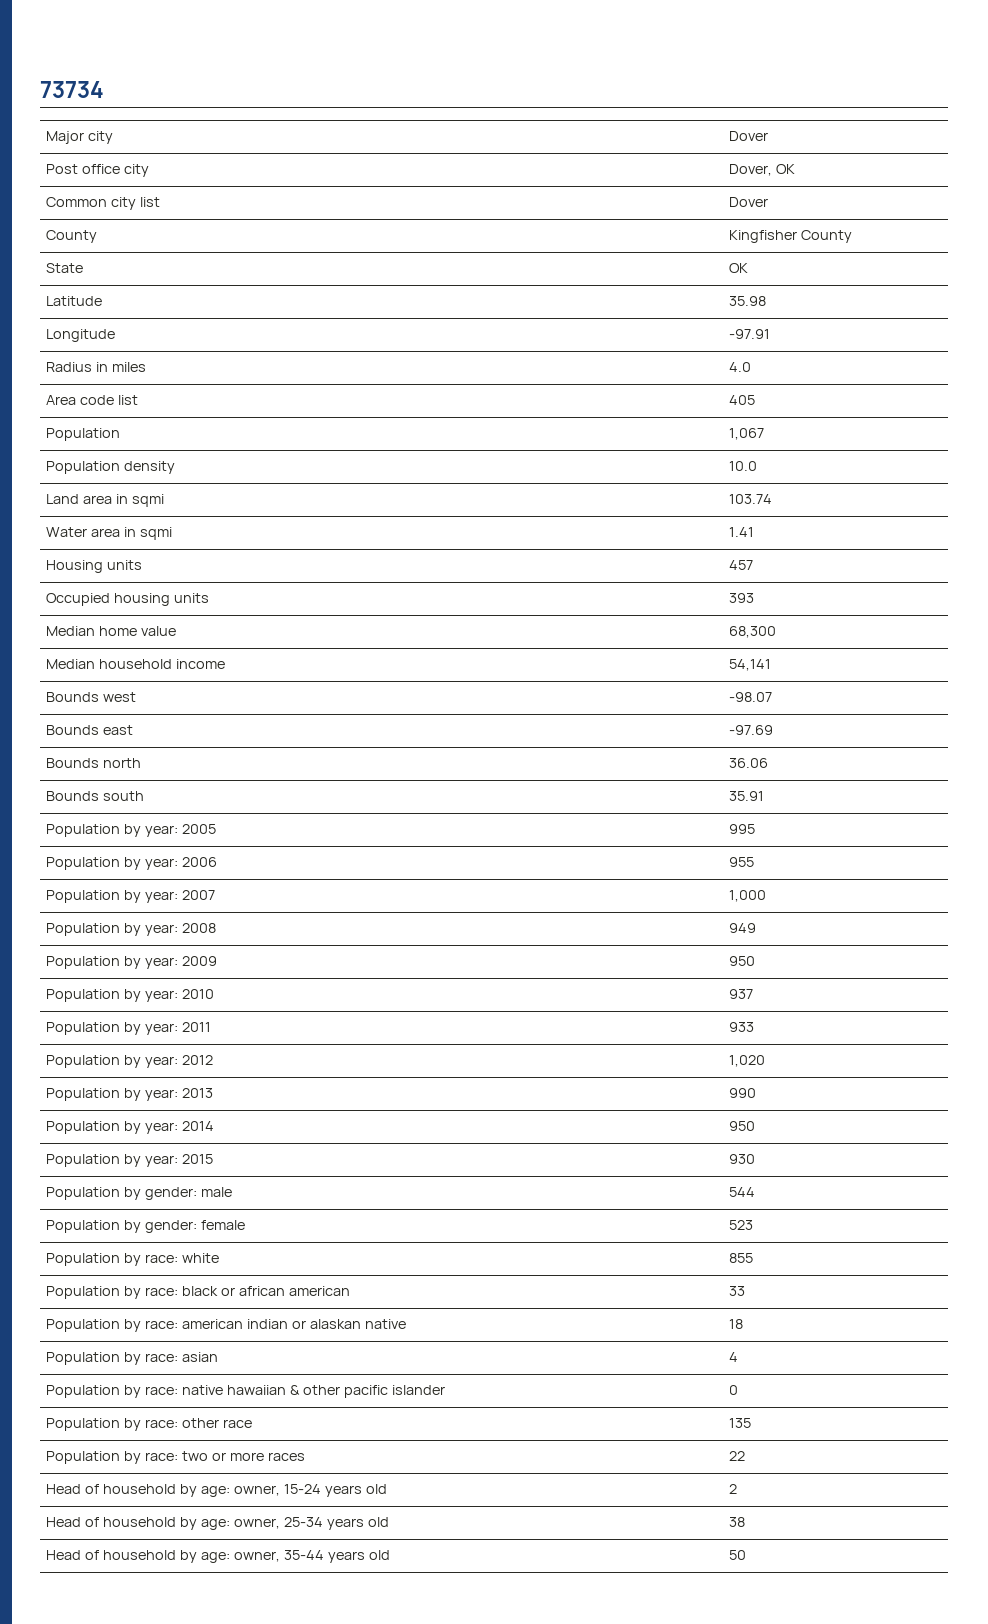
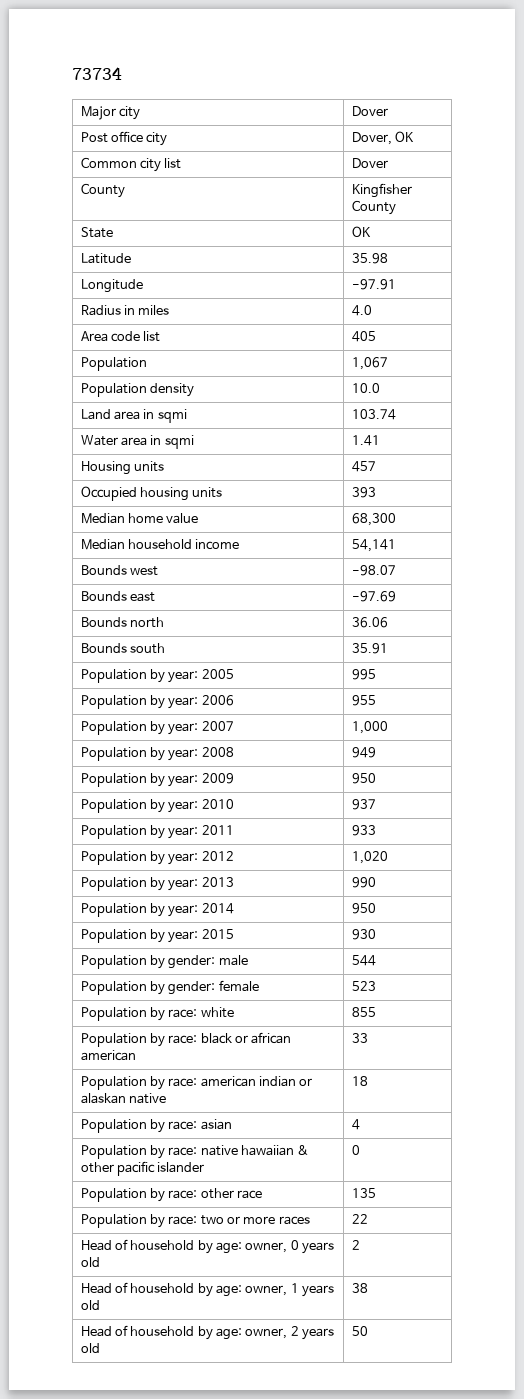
[283,1484,321,1494] 15-24 -> [290,1240,299,1250] 0
[283,1517,323,1527] 25-34 -> [290,1283,299,1293] 1
[283,1550,324,1560] 35-44 -> [290,1326,299,1336] 2

